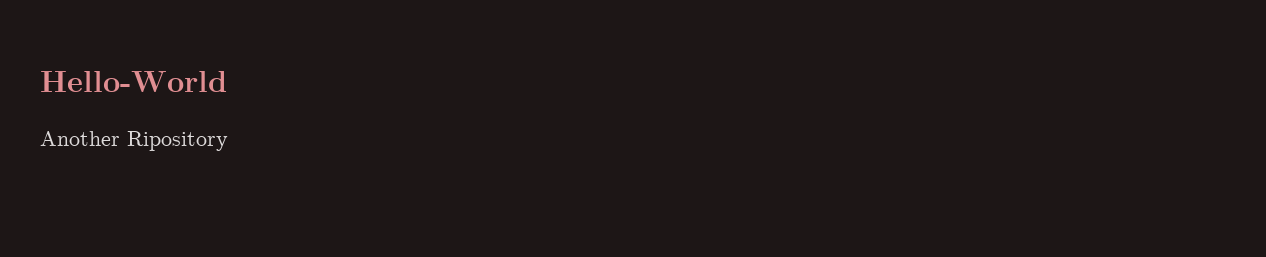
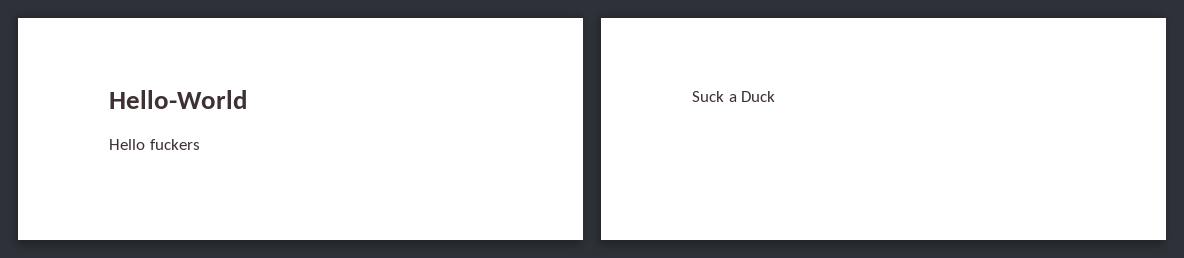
[40,131,228,151] Another Ripository -> [109,139,200,150] [692,91,776,102] Hello fuckers // Suck a Duck

